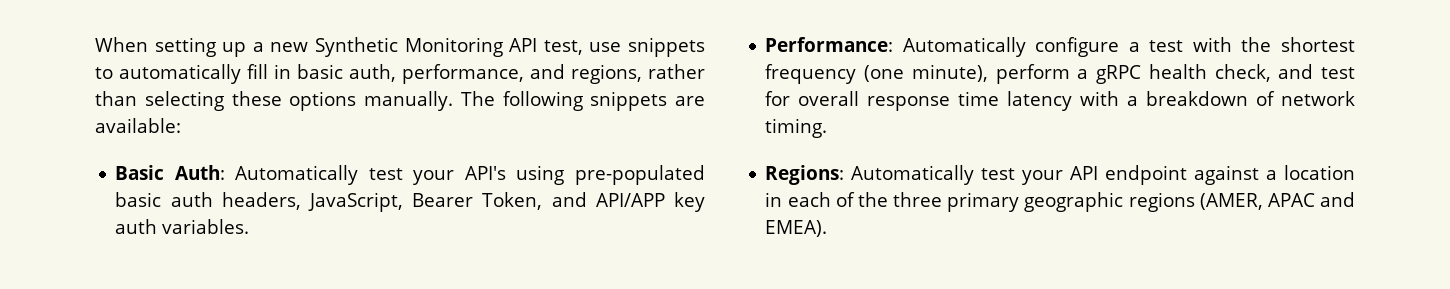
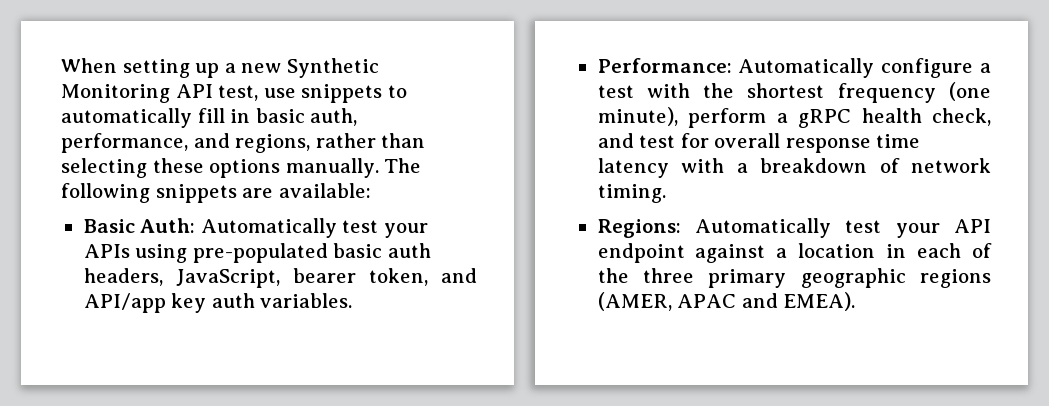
[464,166,506,180] API's -> [83,244,130,258] APIs
[412,192,665,210] Bearer Token, and API/APP -> [292,268,477,286] [83,293,166,313] bearer token, and API/app

